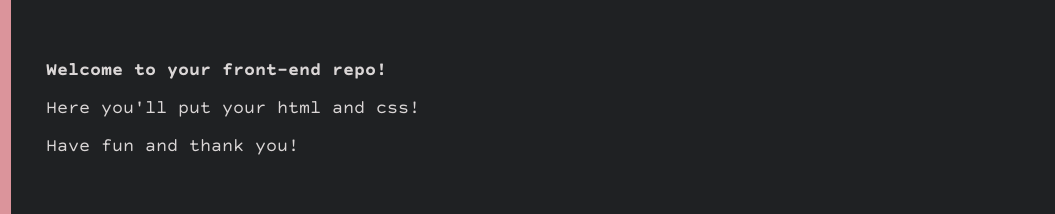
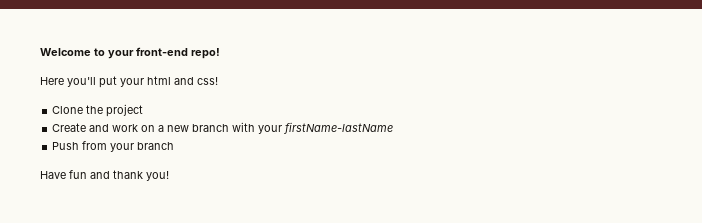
(420, 107) none -> [52,104,144,117] [52,122,394,134] [52,141,175,152] // Clone the project // Create and work on a new branch with your firstName-lastName // Push from your branch

